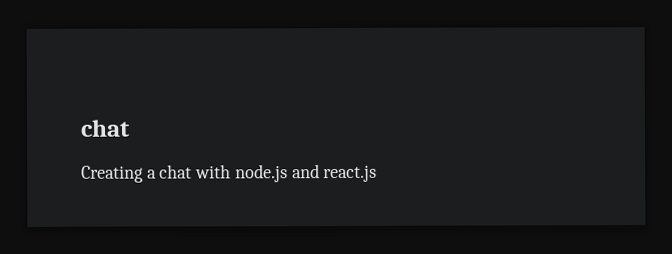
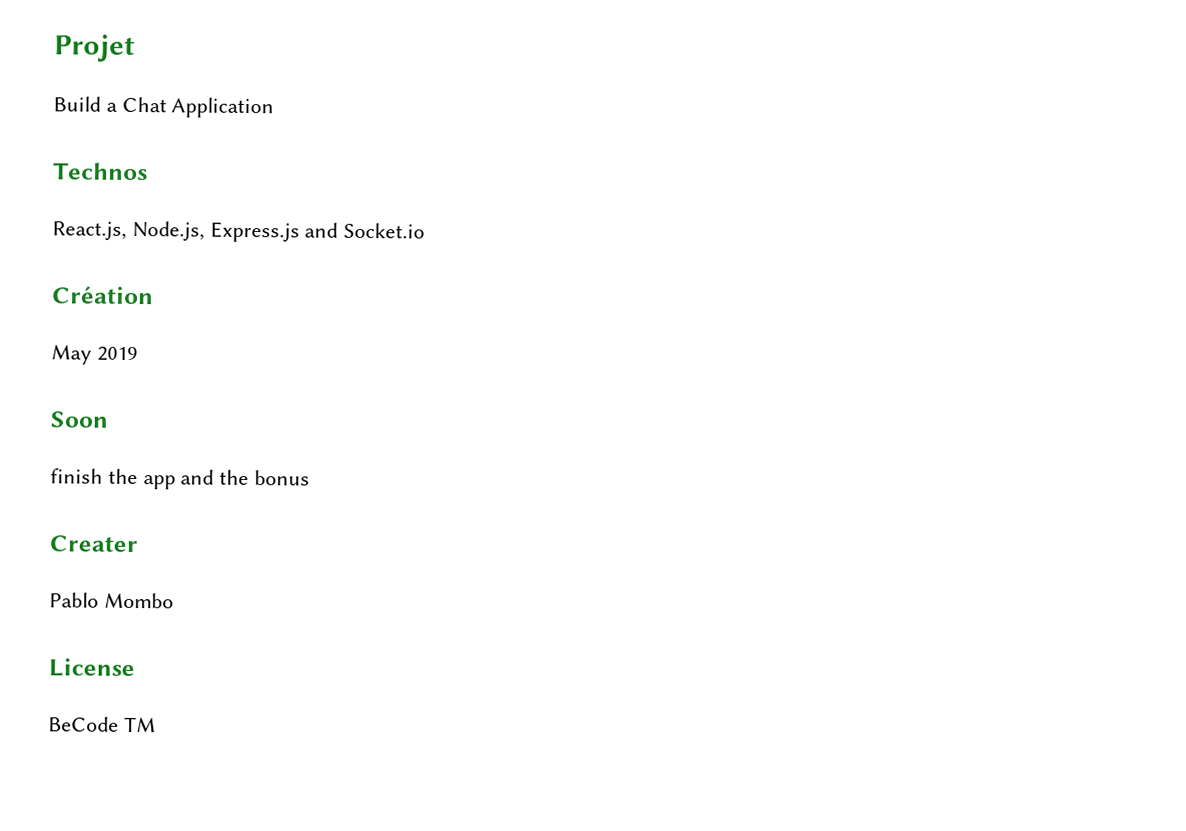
[80,119,131,137] [81,164,378,183] chat // Creating a chat with node.js and react.js -> [54,34,135,62] [53,96,275,119] [53,162,148,181] [52,220,426,243] [51,286,154,305] [51,344,138,365] [50,411,109,428] [50,468,311,490] [49,535,138,553] [49,592,174,609] [48,658,135,678] [48,716,156,733] Projet // Build a Chat Application // Technos // React.js, Node.js, Express.js and Socket.io // Création // May 2019 // Soon // finish the app and the bonus // Creater // Pablo Mombo // License // BeCode TM

